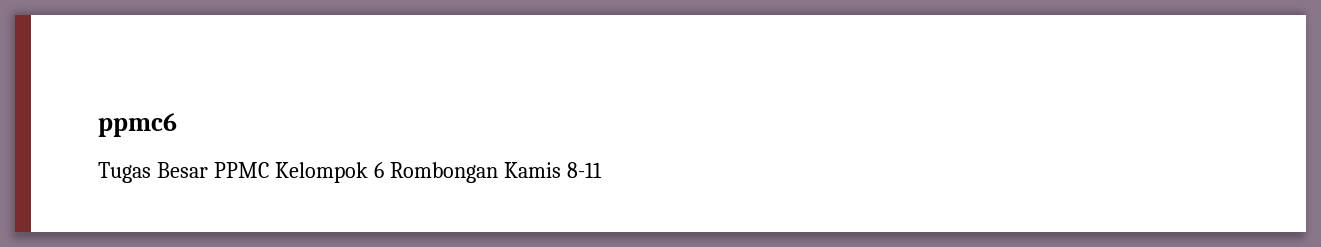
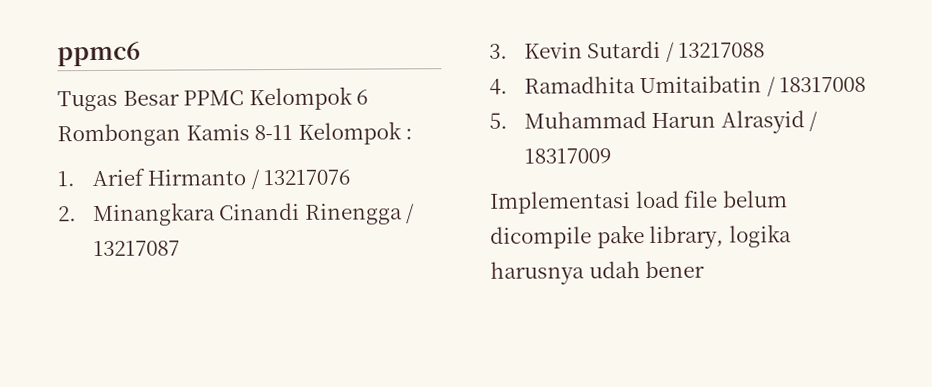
(602, 170) none -> [297,121,414,145] [57,168,351,190] [58,202,416,227] [92,240,180,257] [489,40,766,62] [489,75,867,97] [489,110,819,134] [523,148,612,164] [489,190,788,214] [490,224,792,250] [490,260,706,285] Kelompok : // 1. Arief Hirmanto / 13217076 // 2. Minangkara Cinandi Rinengga / 13217087 // 3. Kevin Sutardi / 13217088 // 4. Ramadhita Umitaibatin / 18317008 // 5. Muhammad Harun Alrasyid / 18317009 // Implementasi load file belum dicompile pake library, logika harusnya udah bener

